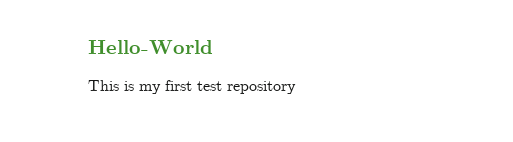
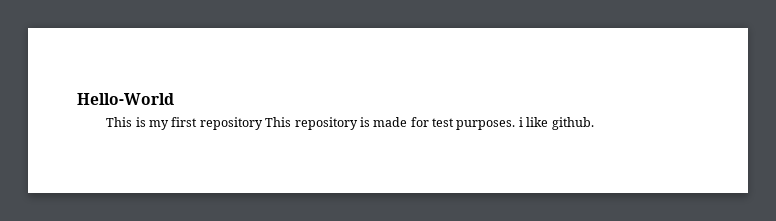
[197,81,296,94] test repository -> [199,117,594,130] repository This repository is made for test purposes. i like github.

